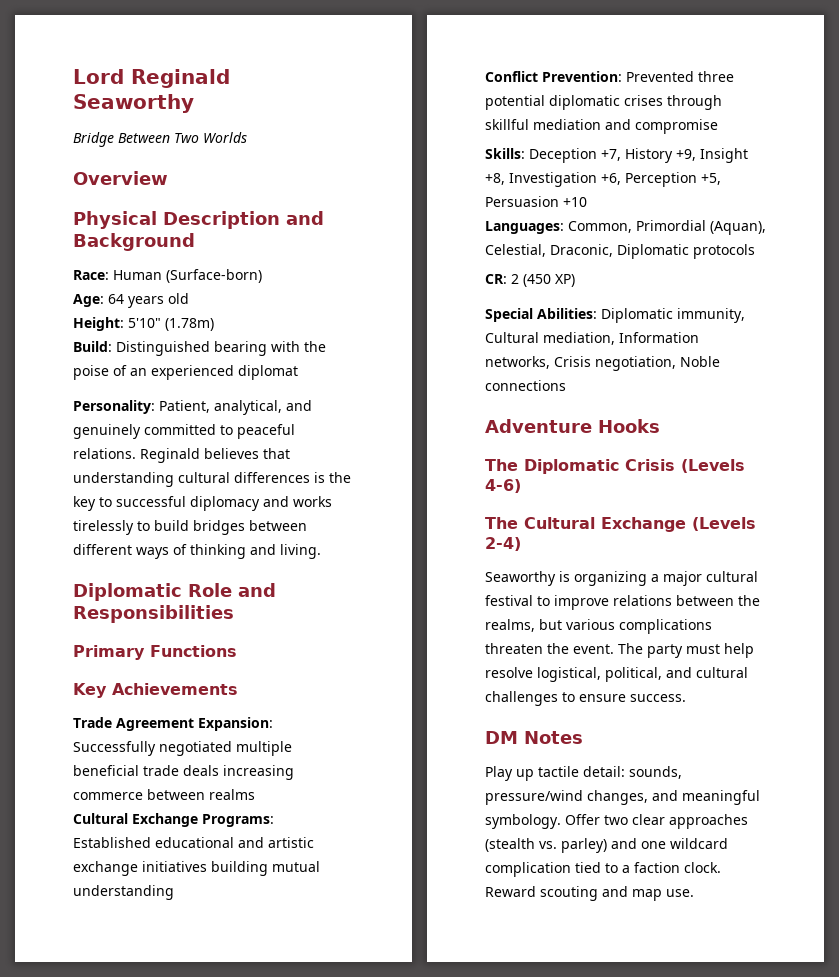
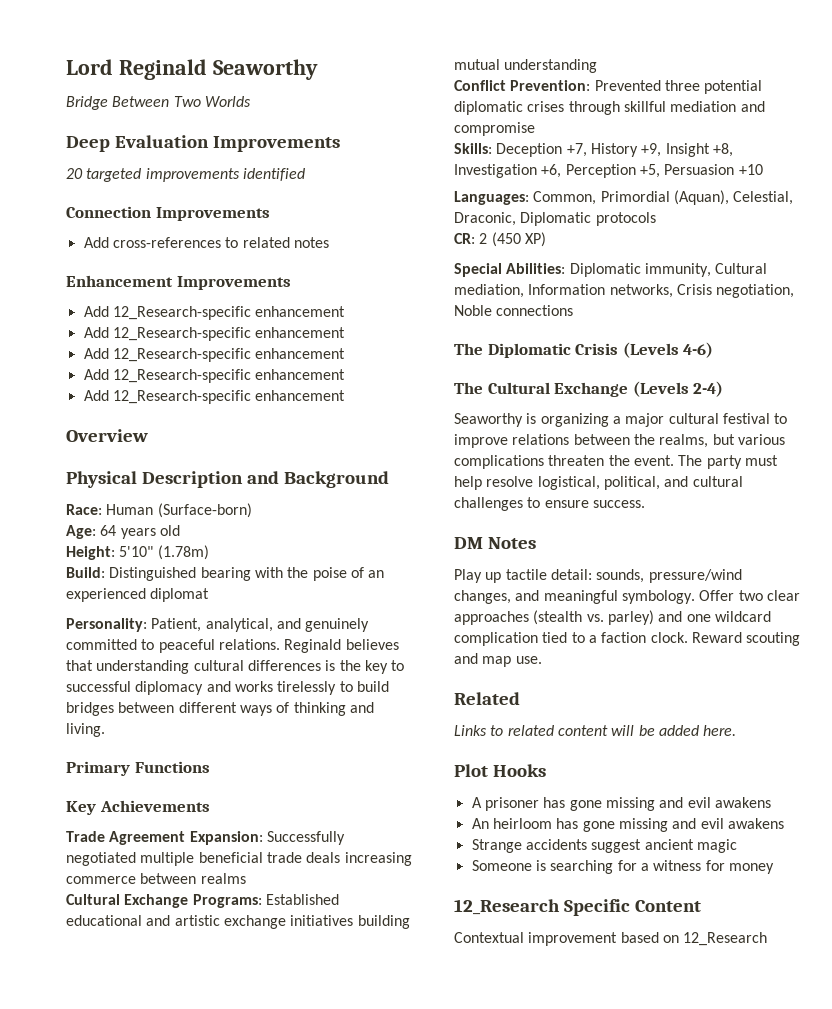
(247, 137) none -> [66,135,341,152] [66,168,305,182] [66,206,270,221] [83,237,329,248] [66,275,291,290] [83,306,346,320] [83,327,346,341] [83,348,346,362] [83,369,346,383] [83,390,346,404] // Deep Evaluation Improvements // 20 targeted improvements identified // Connection Improvements // Add cross-references to related notes // Enhancement Improvements // Add 12_Research-specific enhancement // Add 12_Research-specific enhancement // Add 12_Research-specific enhancement // Add 12_Research-specific enhancement // Add 12_Research-specific enhancement
[73,583,276,601] [73,605,234,623] // Diplomatic Role and Responsibilities -> (105, 730) none
[485,419,660,433] // Adventure Hooks -> (574, 310) none
(694, 893) none -> [454,692,520,705] [454,725,737,736] [454,764,547,777] [471,797,771,811] [471,818,784,832] [471,839,737,853] [471,860,774,874] [454,899,702,916] [454,932,768,946] // Related // Links to related content will be added here. // Plot Hooks // A prisoner has gone missing and evil awakens // An heirloom has gone missing and evil awakens // Strange accidents suggest ancient magic // Someone is searching for a witness for money // 12_Research Specific Content // Contextual improvement based on 12_Research

